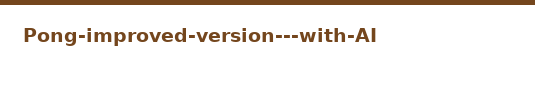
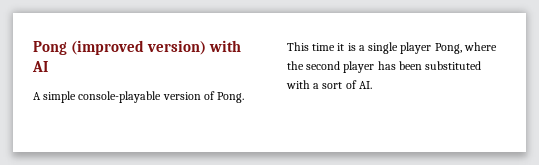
[23,28,377,46] Pong-improved-version---with-AI -> [33,40,242,55] [32,61,48,72] [33,91,245,103] [287,42,497,54] [287,61,482,73] [286,80,372,89] Pong (improved version) with AI // A simple console-playable version of Pong. This time it is a single player Pong, where the second player has been substituted with a sort of AI.

